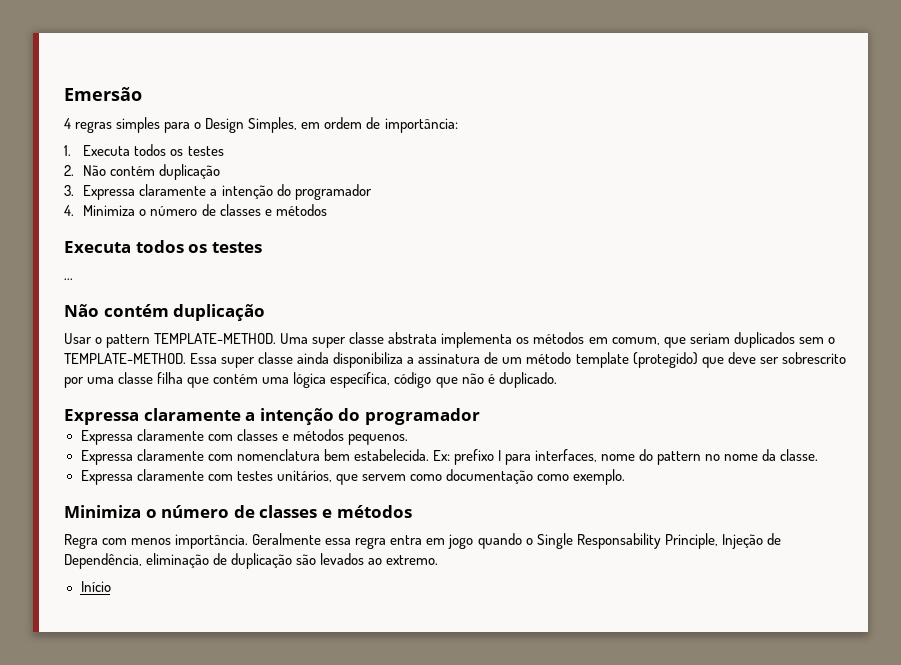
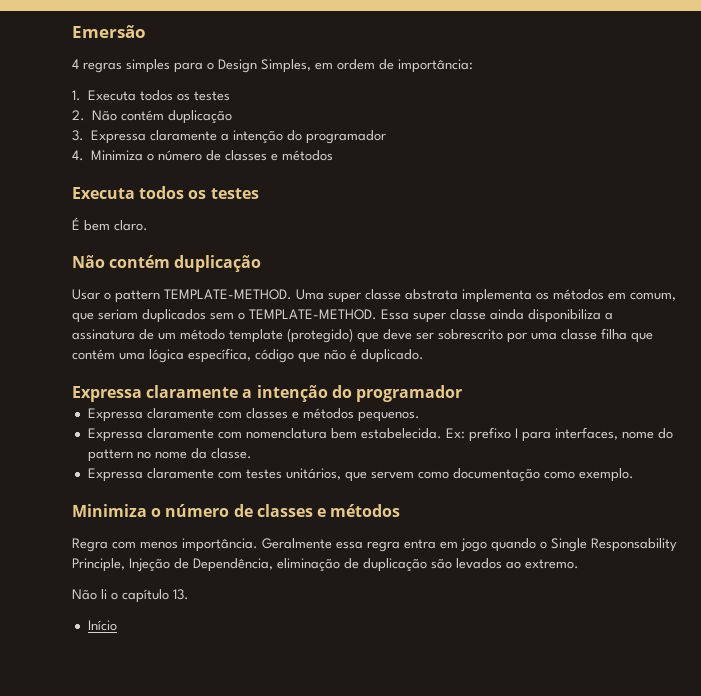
[64,278,73,280] ... -> [72,217,148,231] É bem claro.
(439, 560) none -> [72,589,189,603] // Não li o capítulo 13.

